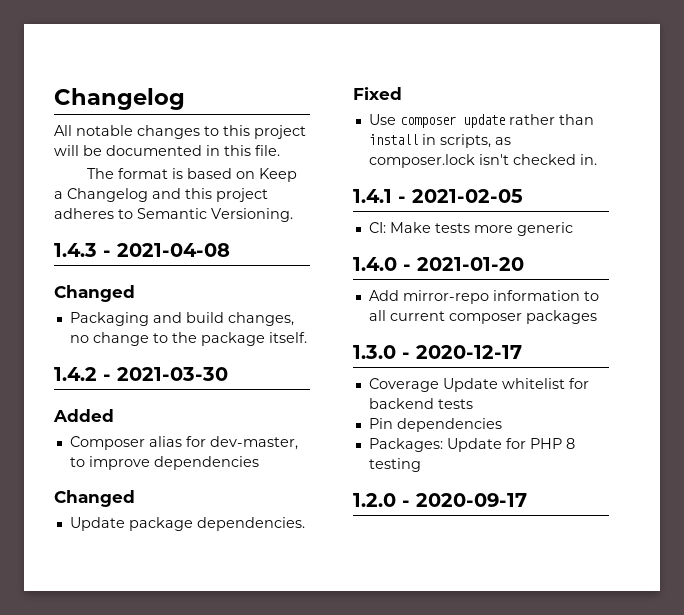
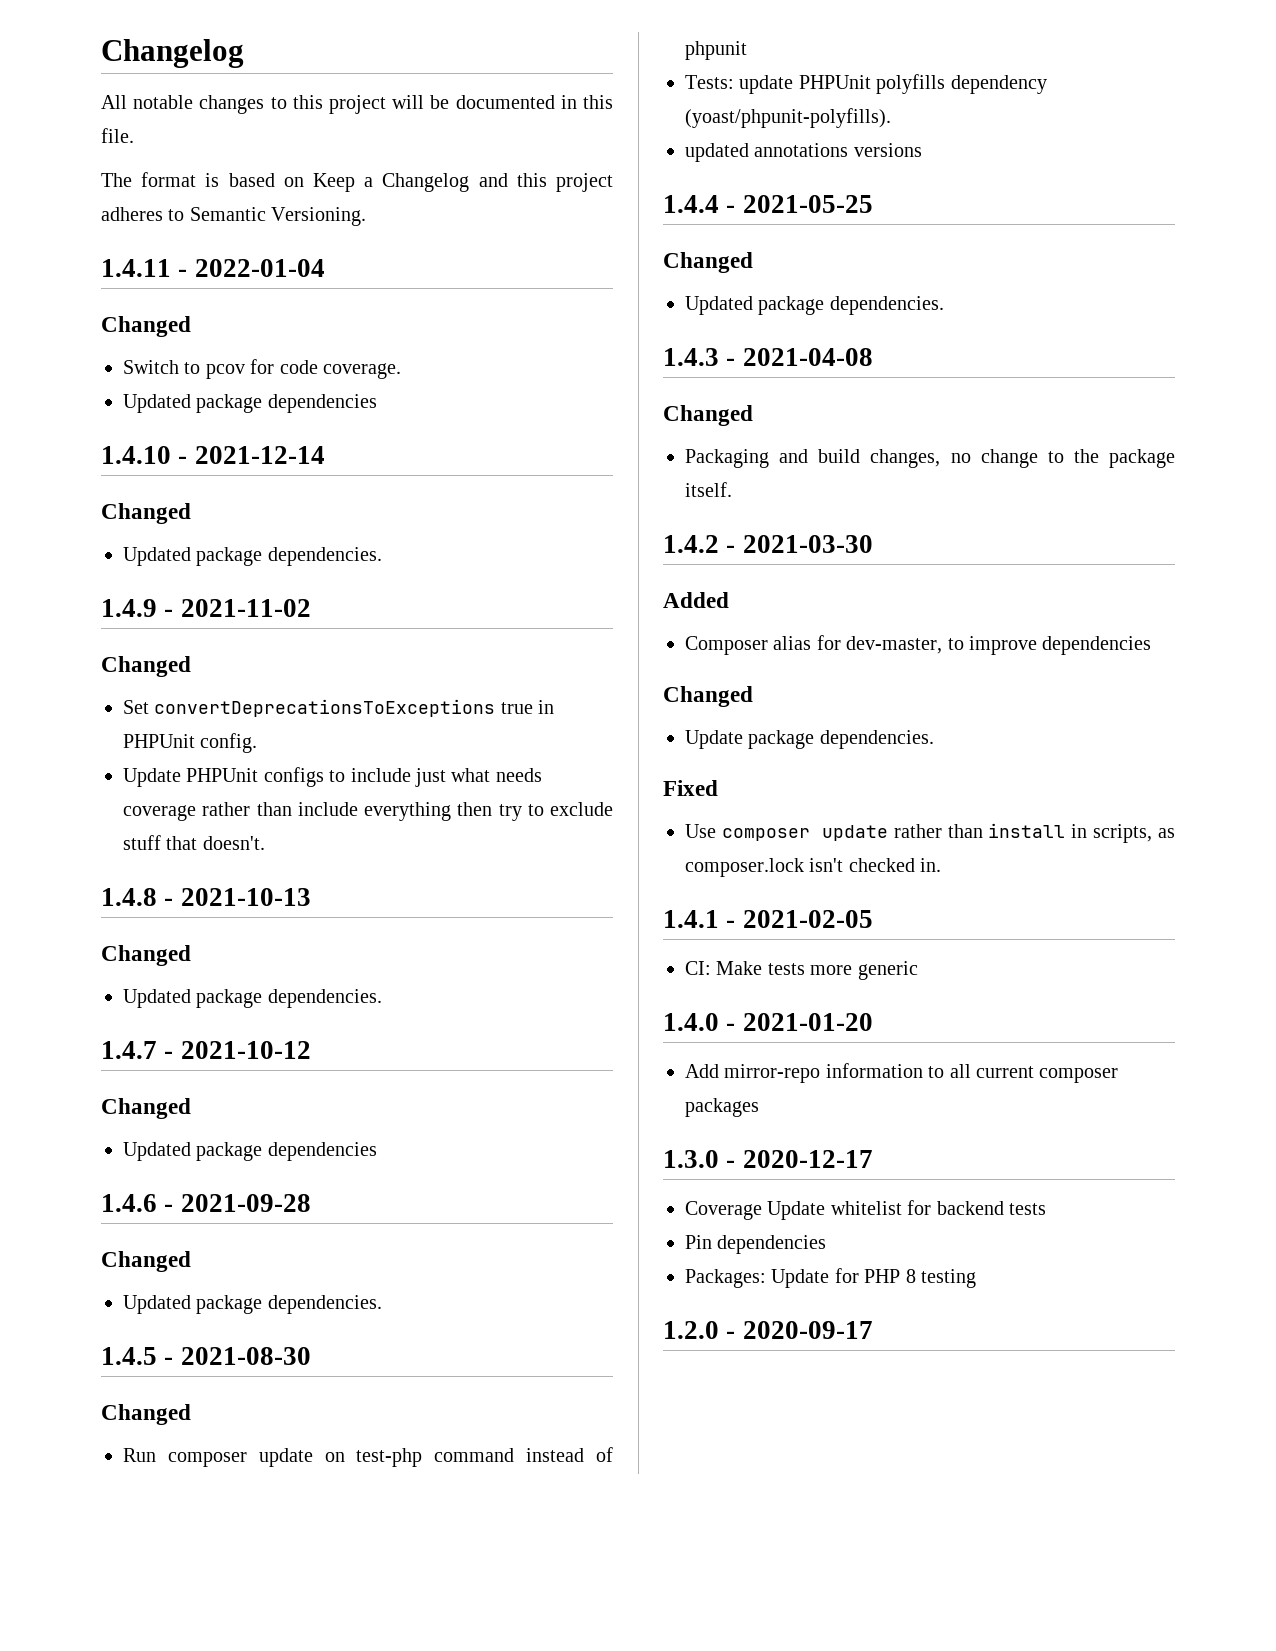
(293, 215) none -> [101,259,325,277] [101,316,191,337] [123,359,401,379] [123,394,377,413] [101,446,325,464] [101,503,191,524] [123,547,382,566] [101,599,311,617] [101,656,191,677] [123,699,555,717] [123,733,258,753] [123,767,542,787] [123,802,613,821] [123,835,265,850] [101,888,311,906] [101,945,191,966] [123,989,382,1008] [101,1041,311,1059] [101,1098,191,1119] [123,1142,377,1161] [101,1194,311,1212] [101,1251,191,1272] [123,1295,382,1314] [101,1347,311,1365] [101,1404,191,1425] [123,1447,613,1467] [685,41,747,60] [685,74,1047,94] [685,108,891,128] [685,143,922,162] [663,195,873,213] [663,252,753,273] [685,296,944,315] // 1.4.11 - 2022-01-04 // Changed // Switch to pcov for code coverage. // Updated package dependencies // 1.4.10 - 2021-12-14 // Changed // Updated package dependencies. // 1.4.9 - 2021-11-02 // Changed // Set convertDeprecationsToExceptions true in PHPUnit config. // Update PHPUnit configs to include just what needs coverage rather than include everything then try to exclude stuff that doesn't. // 1.4.8 - 2021-10-13 // Changed // Updated package dependencies. // 1.4.7 - 2021-10-12 // Changed // Updated package dependencies // 1.4.6 - 2021-09-28 // Changed // Updated package dependencies. // 1.4.5 - 2021-08-30 // Changed // Run composer update on test-php command instead of phpunit // Tests: update PHPUnit polyfills dependency (yoast/phpunit-polyfills). // updated annotations versions // 1.4.4 - 2021-05-25 // Changed // Updated package dependencies.

